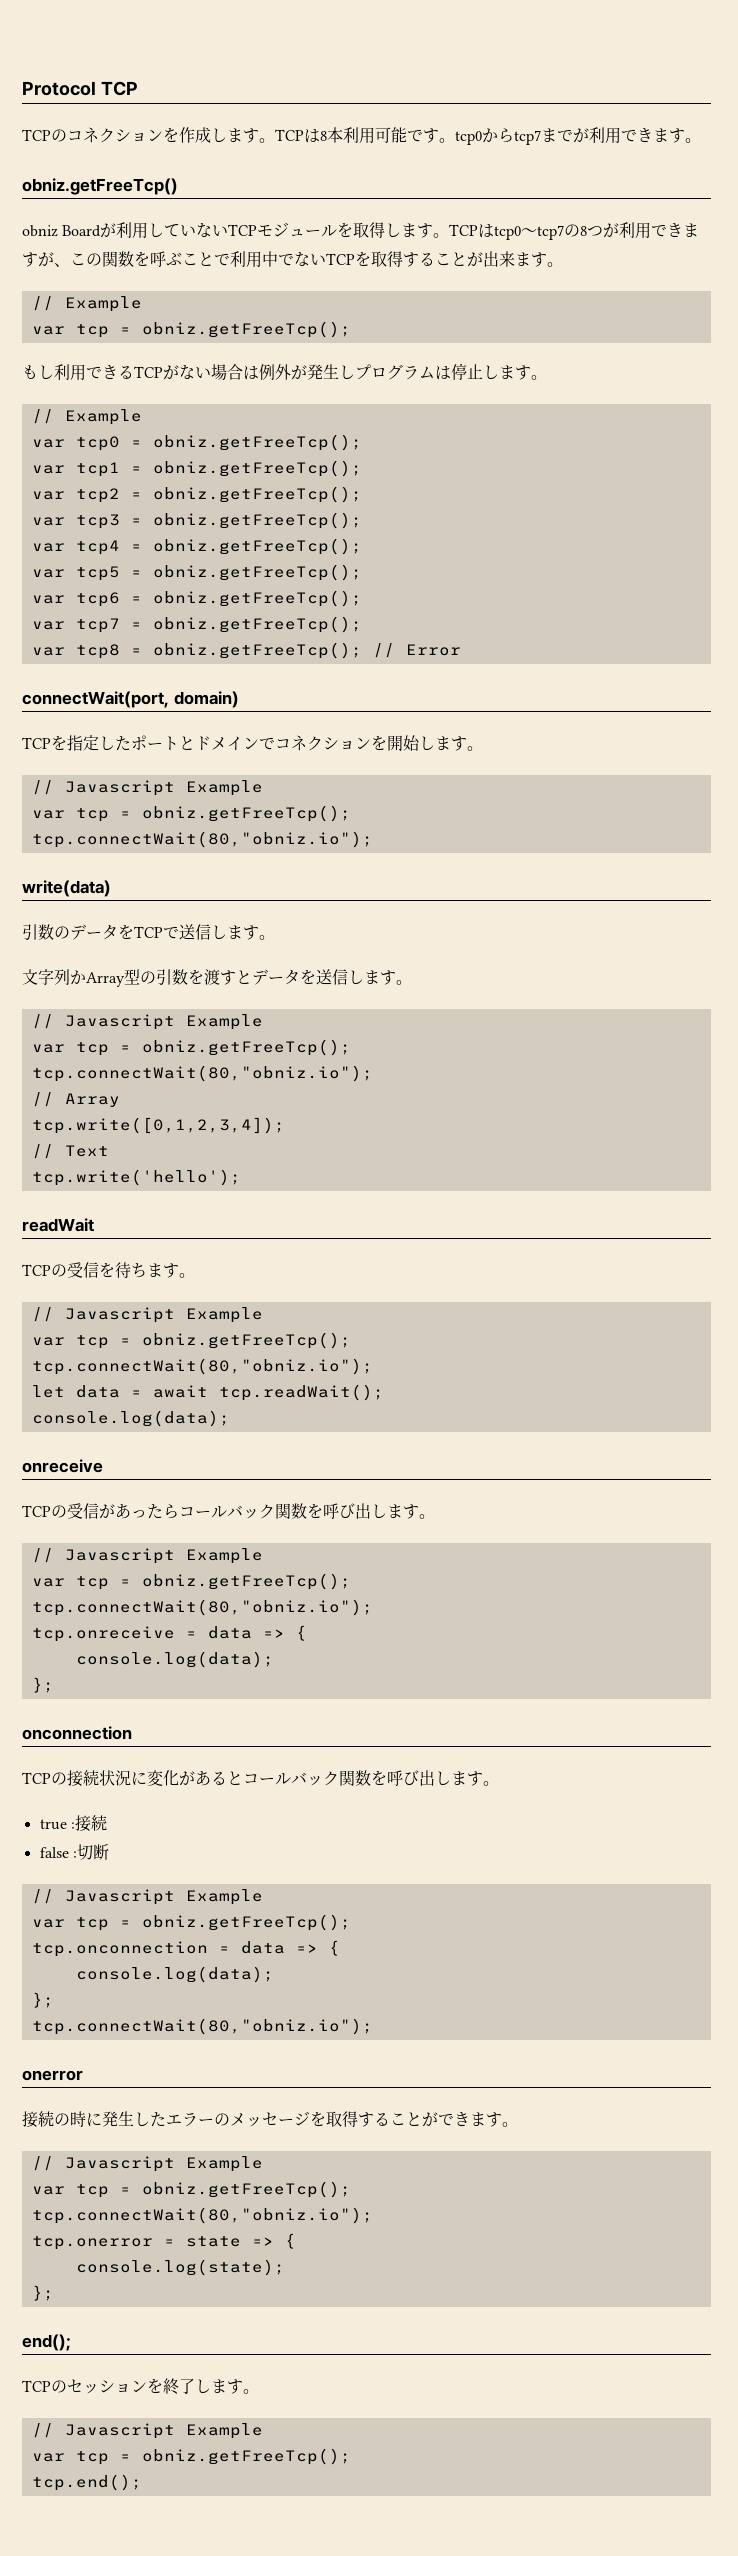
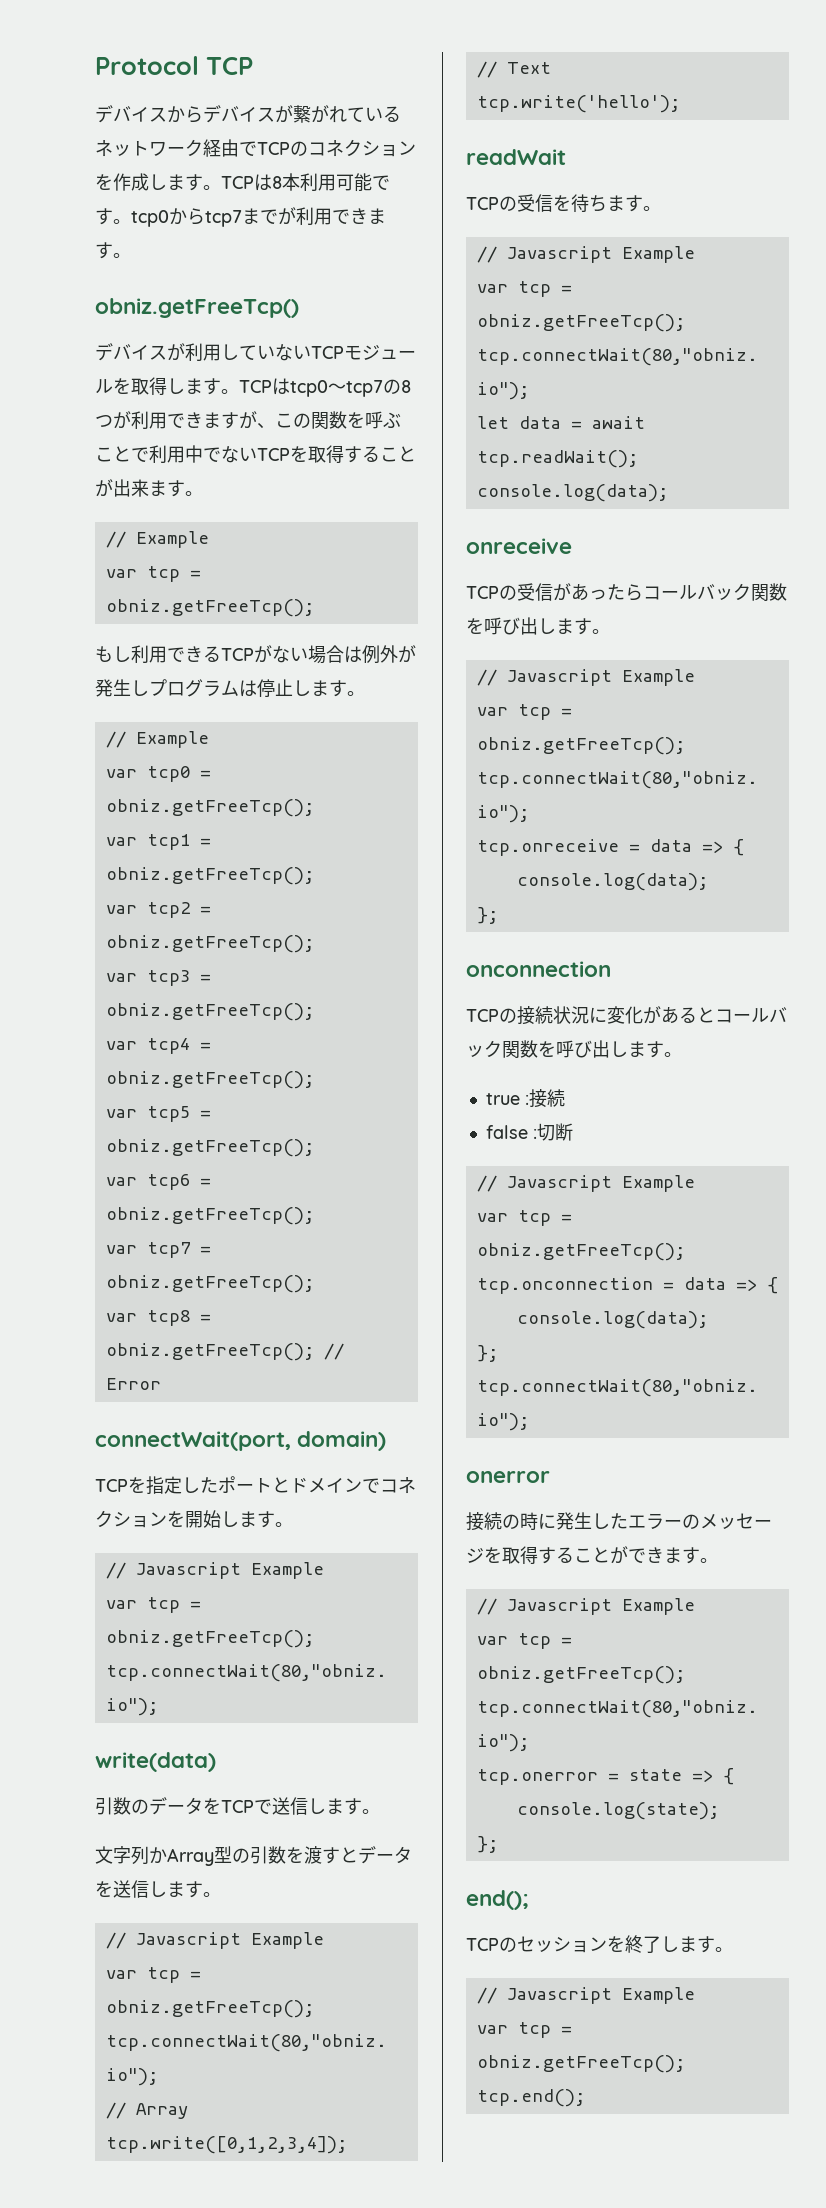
(138, 88) none -> [95,105,401,123] [95,139,257,157] デバイスからデバイスが繋がれているネットワーク経由で
[22,225,102,237] obniz Board -> [95,343,167,361] デバイス

